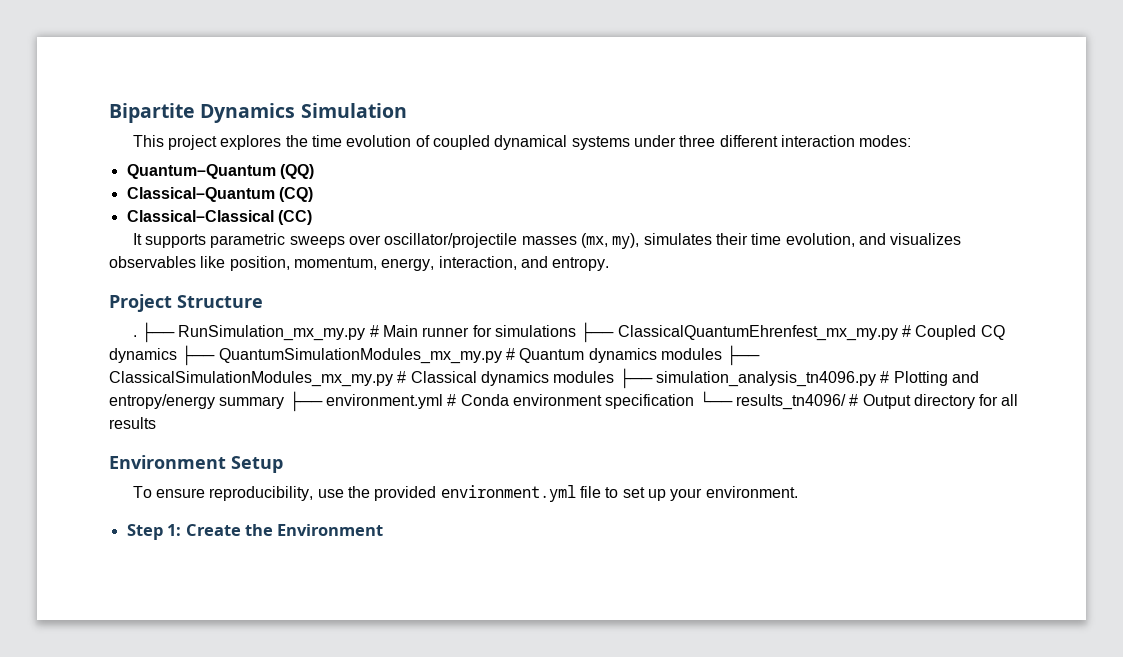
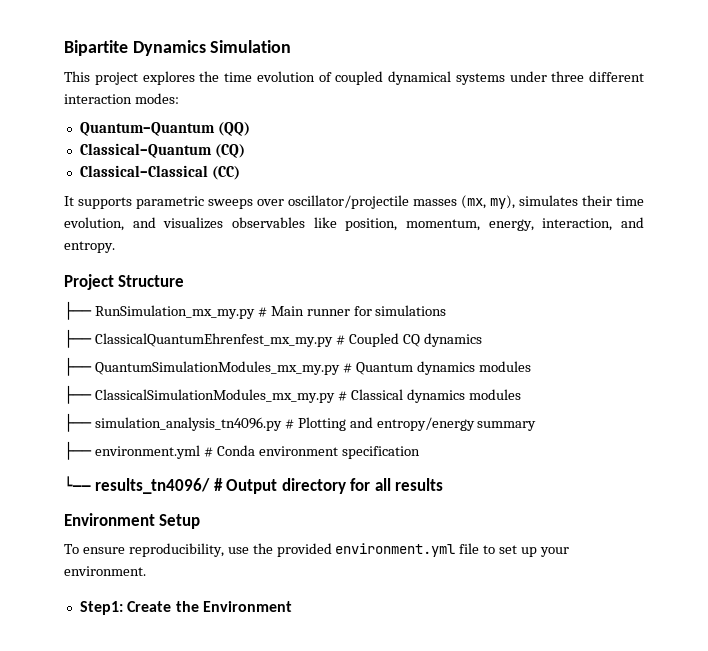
[132,335,137,337] . -> (185, 281) none
(576, 331) none -> (447, 310) //
(177, 355) none -> (482, 340) //
(722, 354) none -> (531, 366) //
(615, 377) none -> (521, 394) //
(285, 402) none -> (537, 426) //
(695, 401) none -> (420, 452) //
[126,524,182,540] Step 1: -> [79,601,123,615] Step1:

